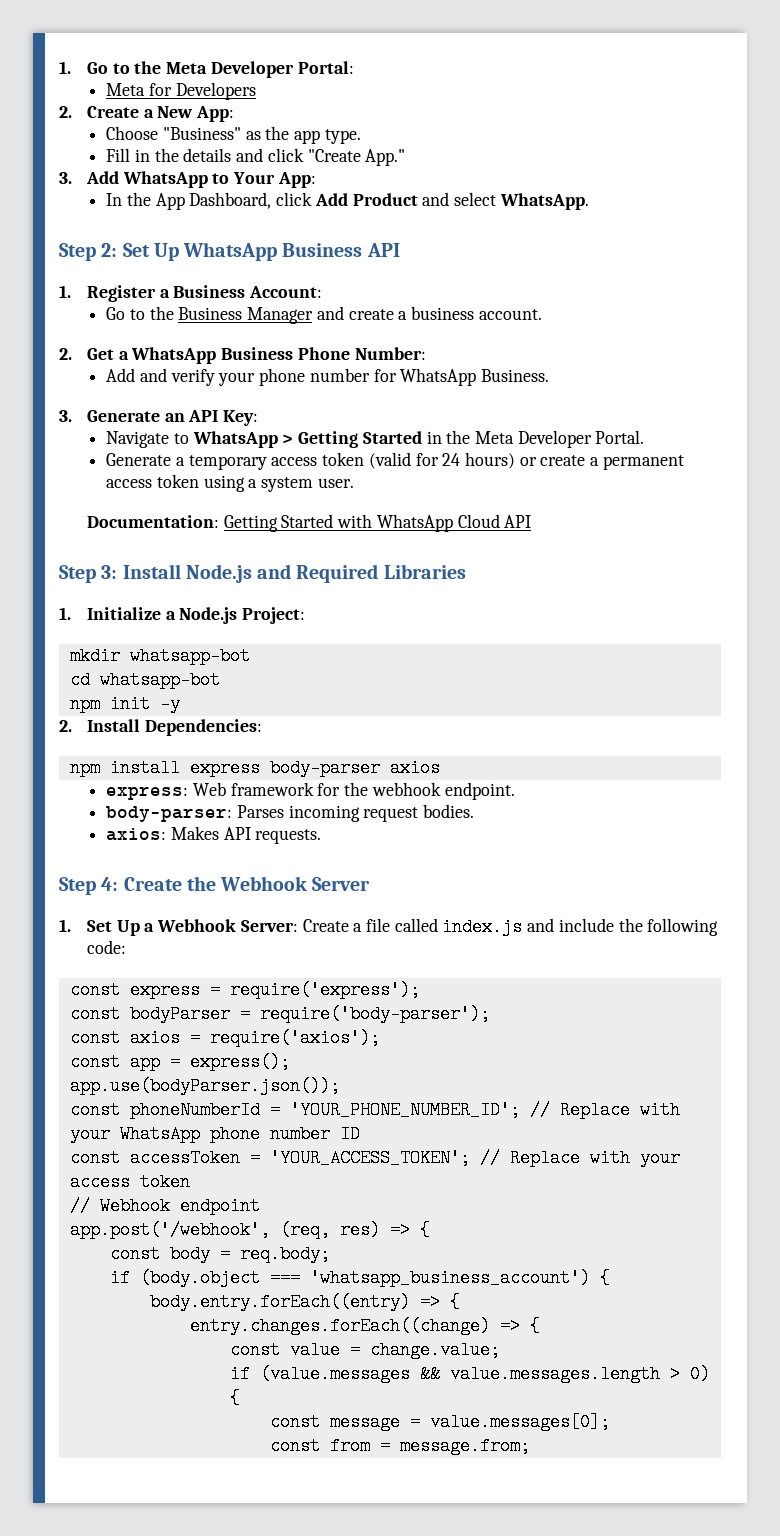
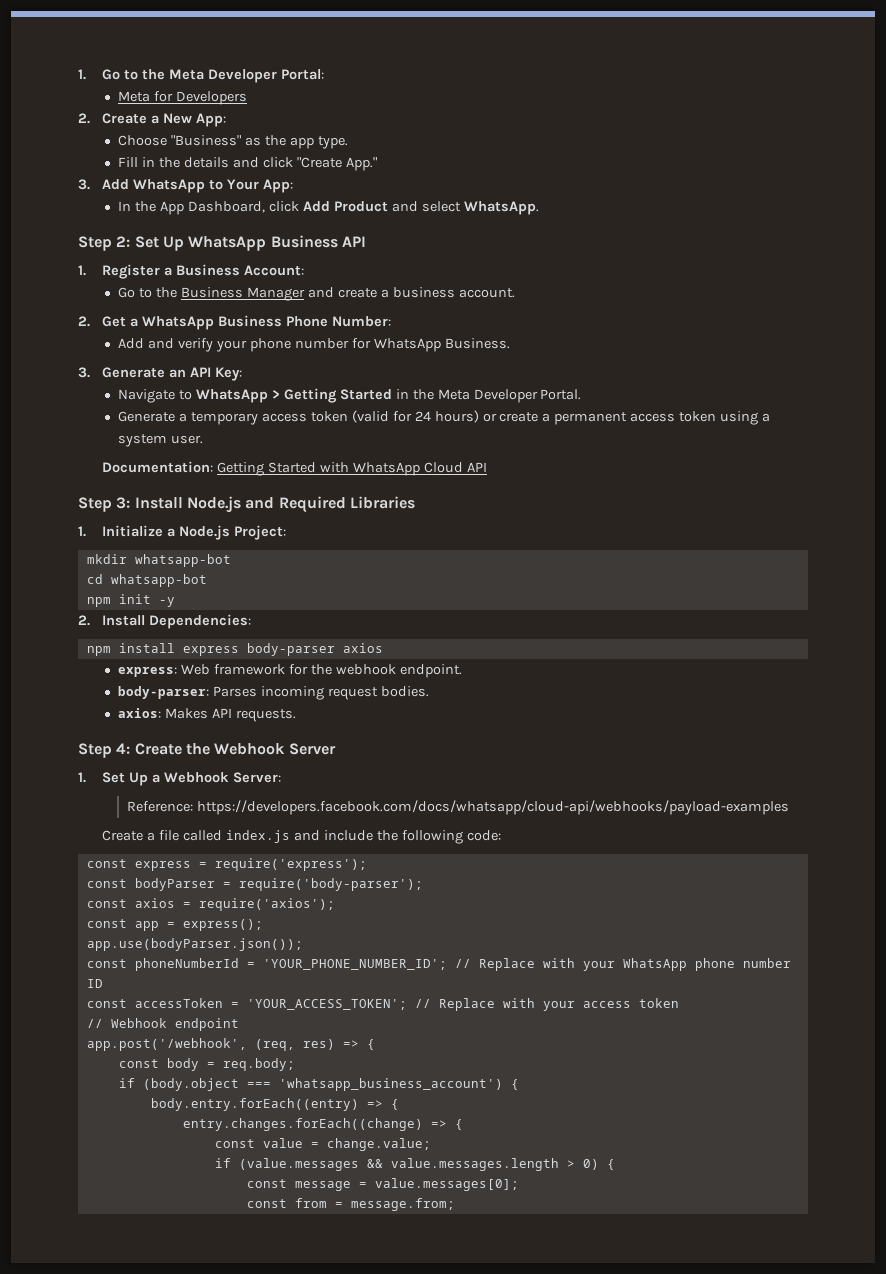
(298, 926) none -> [126,800,789,815] // Reference: https://developers.facebook.com/docs/whatsapp/cloud-api/webhooks/payload-examples //

